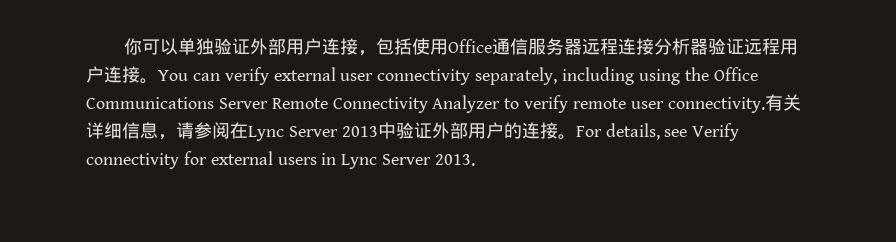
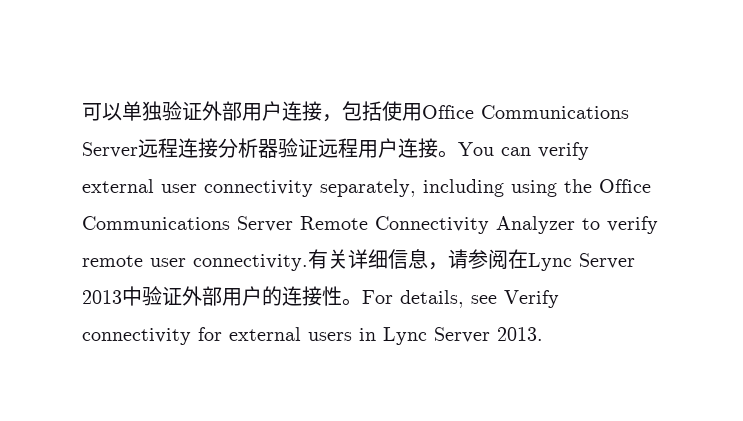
[124,38,143,55] 你 -> (82, 112) none
[492,38,583,55] 通信服务器 -> [481,105,629,119] [82,142,138,158] Communications Server
(558, 130) none -> [322,286,342,306] 性

